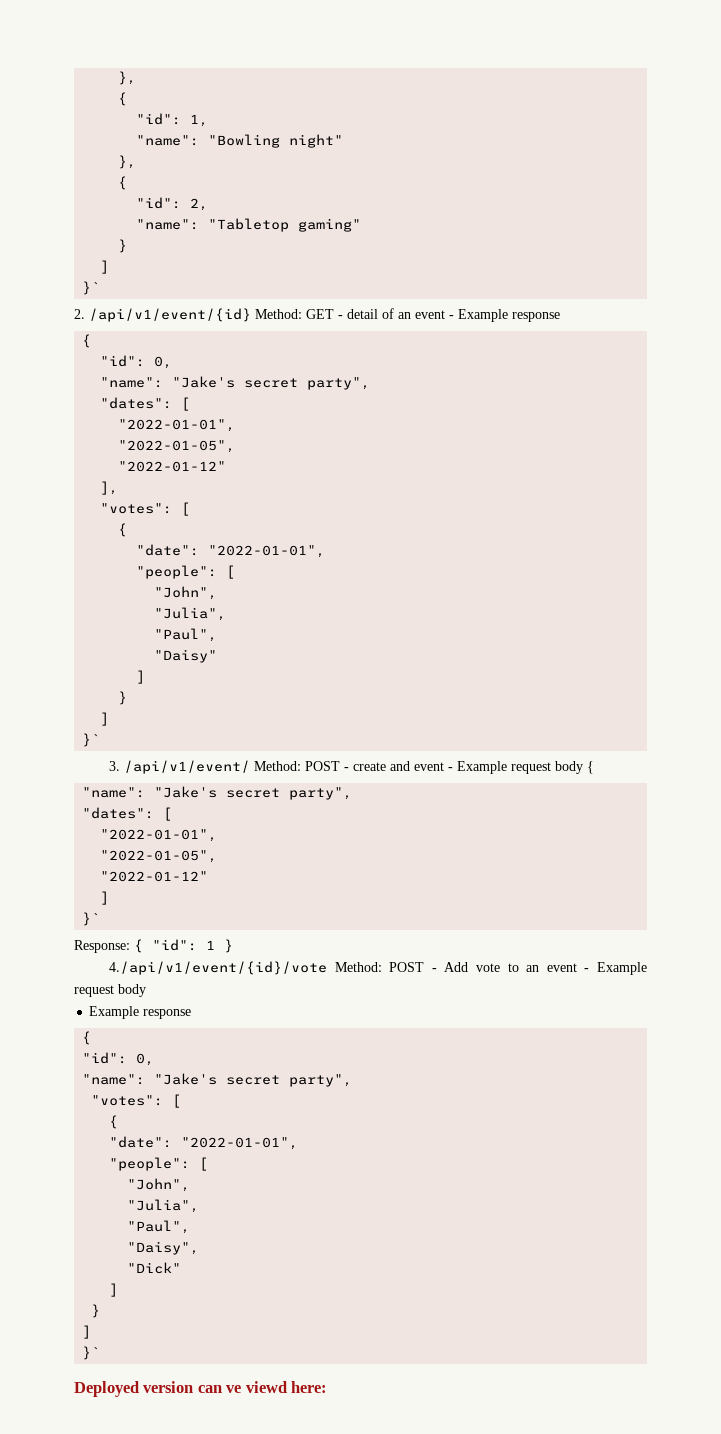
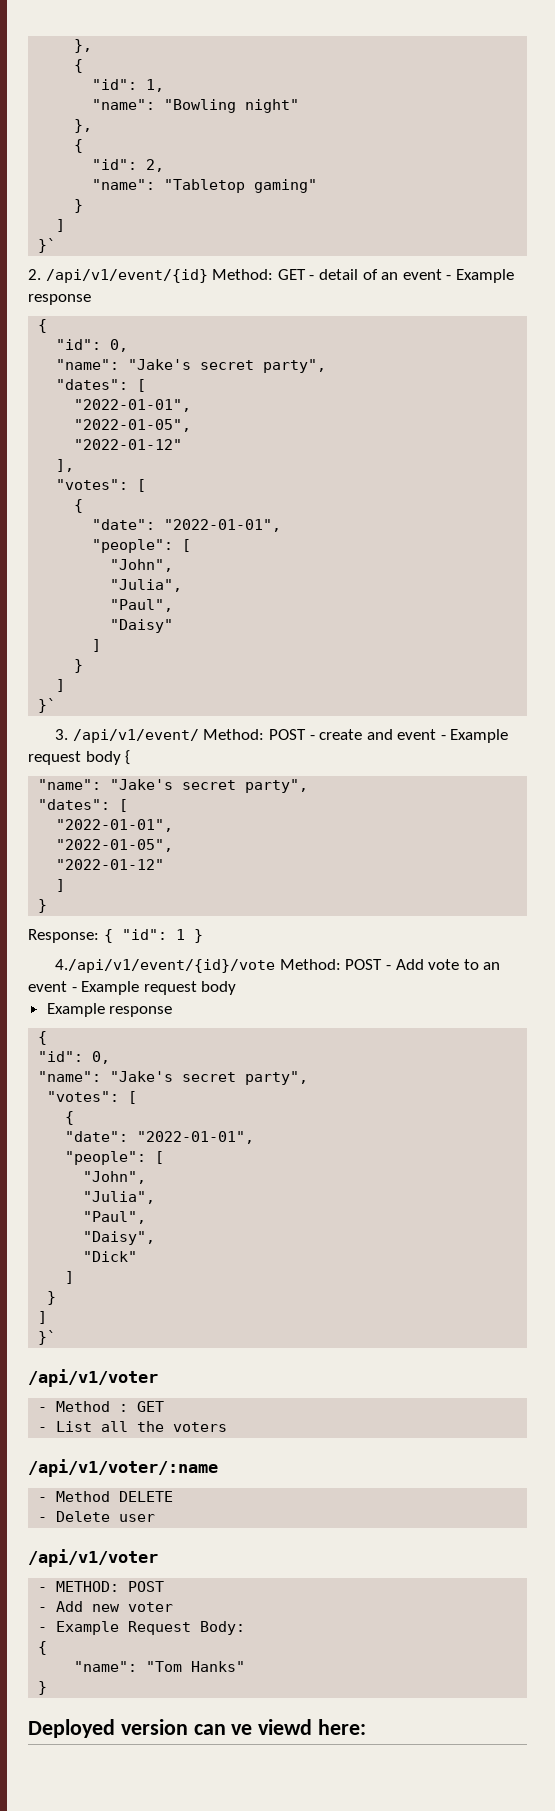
[82,912,101,926] }` -> [38,899,48,913] }
(101, 1353) none -> [28,1369,158,1387] [38,1401,165,1412] [38,1421,228,1432] [28,1459,218,1477] [38,1491,174,1502] [38,1511,156,1522] [28,1549,158,1567] [38,1581,165,1592] [38,1601,174,1612] [38,1621,246,1635] [38,1641,48,1655] [74,1661,246,1672] [38,1681,48,1695] // /api/v1/voter // - Method : GET // - List all the voters // /api/v1/voter/:name // - Method DELETE // - Delete user // /api/v1/voter // - METHOD: POST // - Add new voter // - Example Request Body: // { // "name": "Tom Hanks" // }

